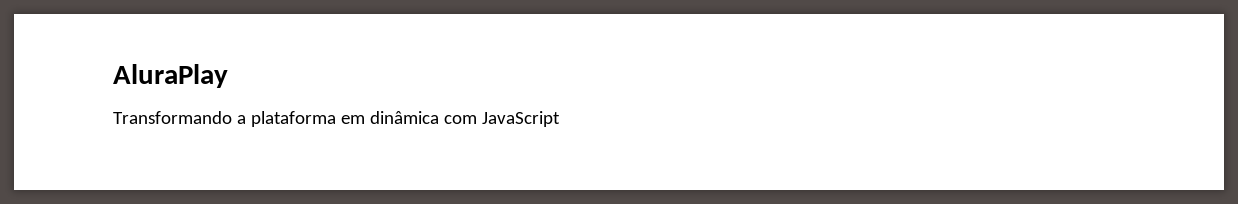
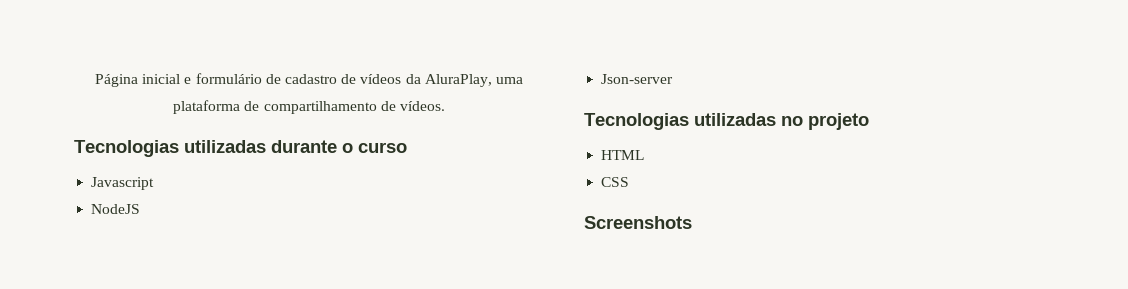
[113,64,228,88] [113,111,560,127] AluraPlay // Transformando a plataforma em dinâmica com JavaScript -> [95,73,523,87] [173,100,445,114] [74,140,407,157] [91,177,155,190] [91,204,141,214] [601,74,674,84] [584,113,869,130] [601,150,645,160] [601,177,630,187] [584,216,692,229] Página inicial e formulário de cadastro de vídeos da AluraPlay, uma plataforma de compartilhamento de vídeos. // Tecnologias utilizadas durante o curso // Javascript // NodeJS // Json-server // Tecnologias utilizadas no projeto // HTML // CSS // Screenshots

